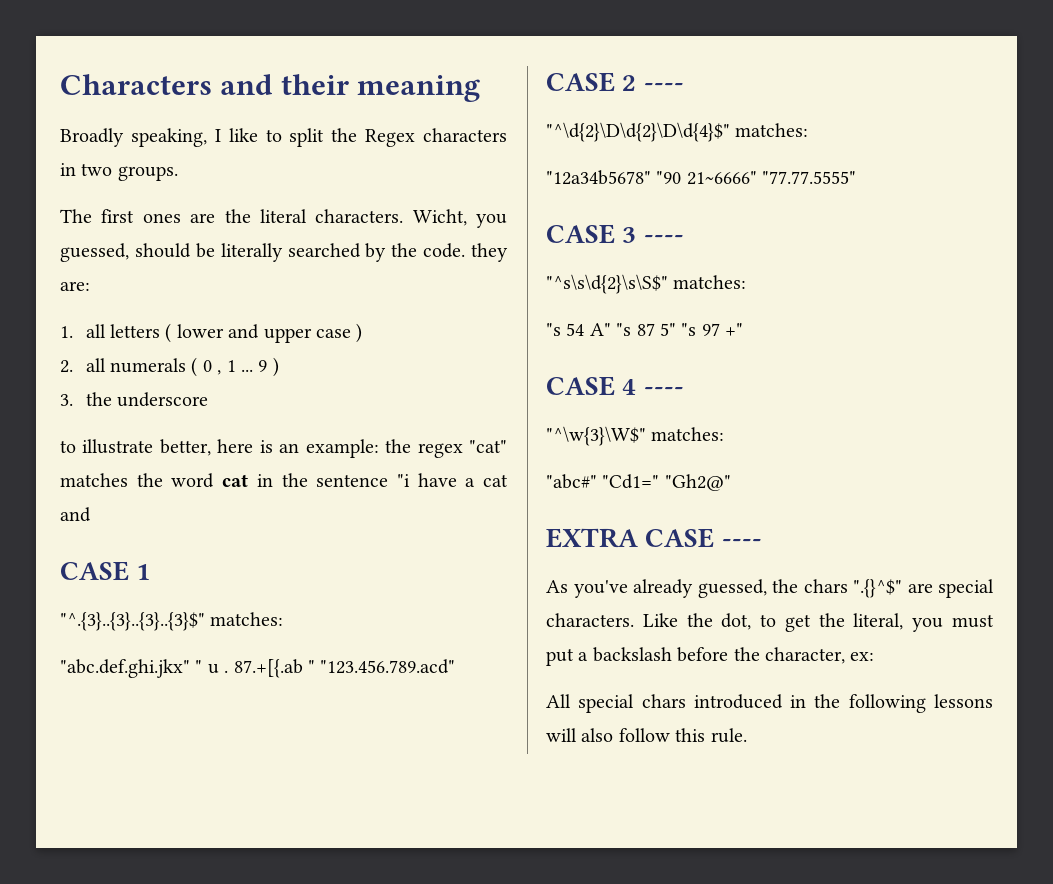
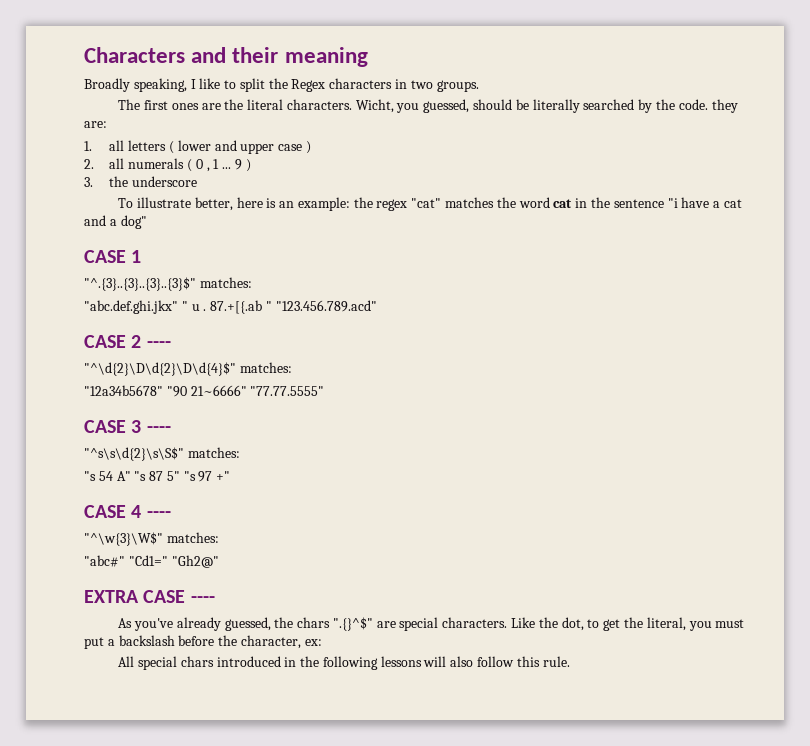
[60,440,76,453] to -> [118,198,134,208] To
(91, 514) none -> [109,215,147,229] a dog"

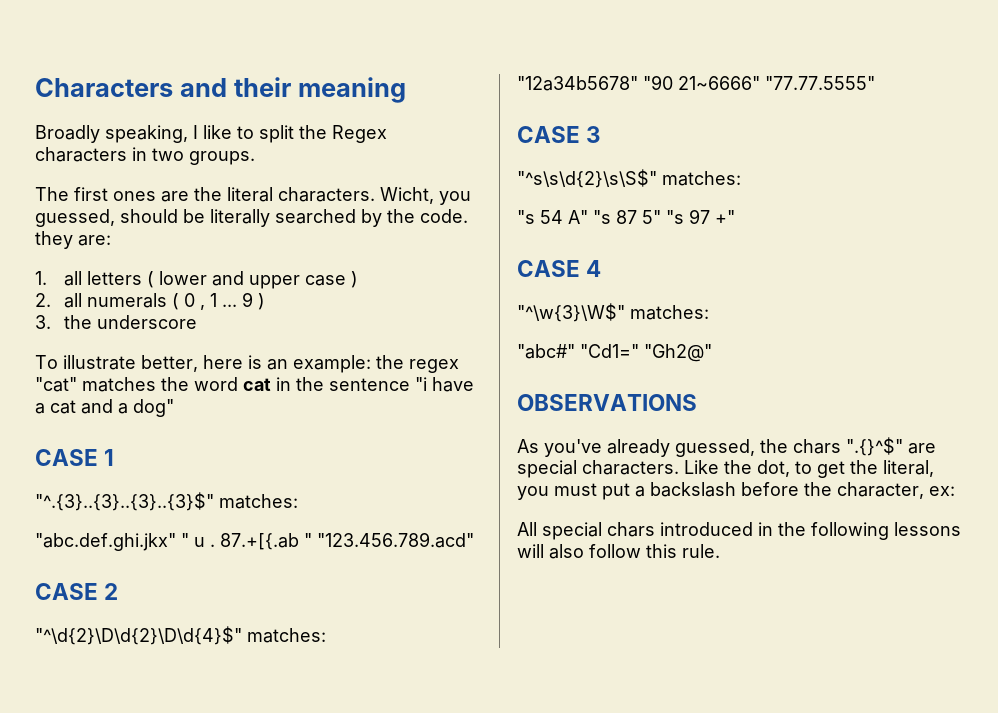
[146,341,171,348] ---- -> (119, 591) none
[146,426,171,433] ---- -> (602, 134) none
[146,511,171,518] ---- -> (602, 268) none
[84,590,215,603] EXTRA CASE ---- -> [517,394,697,411] OBSERVATIONS

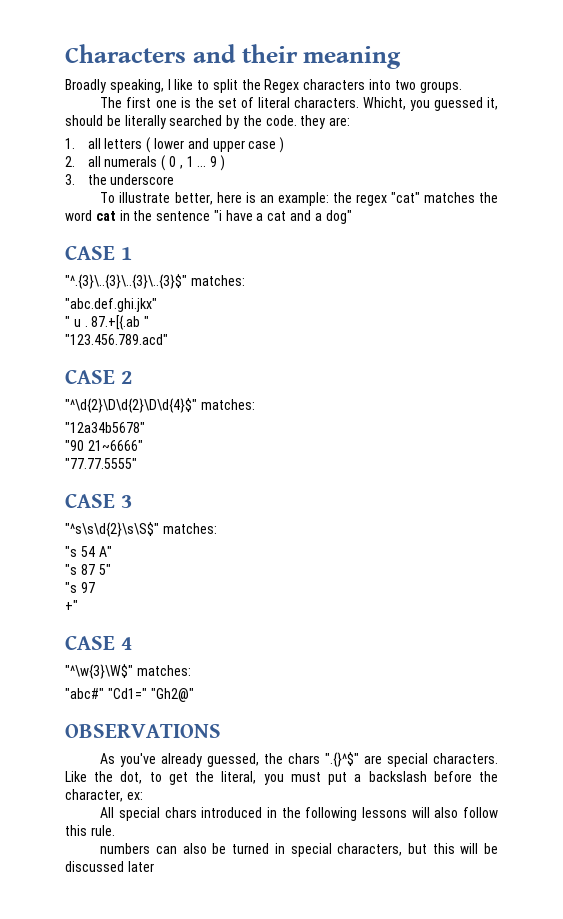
[132,147,147,161] in -> [369,79,392,90] into
[113,187,471,205] [35,209,115,227] ones are the literal characters. Wicht, you guessed, -> [155,97,499,111] one is the set of literal characters. Whicht, you guessed it,
[35,492,214,511] "^.{3}..{3}..{3}..{3}$" -> [65,274,187,289] "^.{3}\..{3}\..{3}\..{3}$"
(176, 542) none -> (157, 305) //
(312, 540) none -> (150, 321) //
(638, 83) none -> (145, 427) //
(760, 83) none -> (143, 445) //
(588, 217) none -> (112, 551) //
(661, 217) none -> (111, 569) //
(710, 216) none -> (95, 587) //
(720, 551) none -> [100,843,498,857] [65,861,154,872] // numbers can also be turned in special characters, but this will be discussed later

